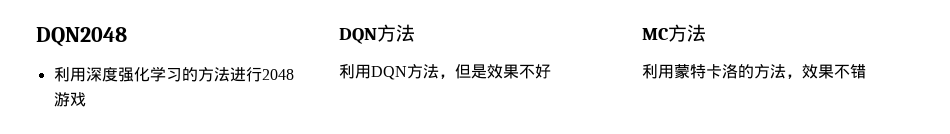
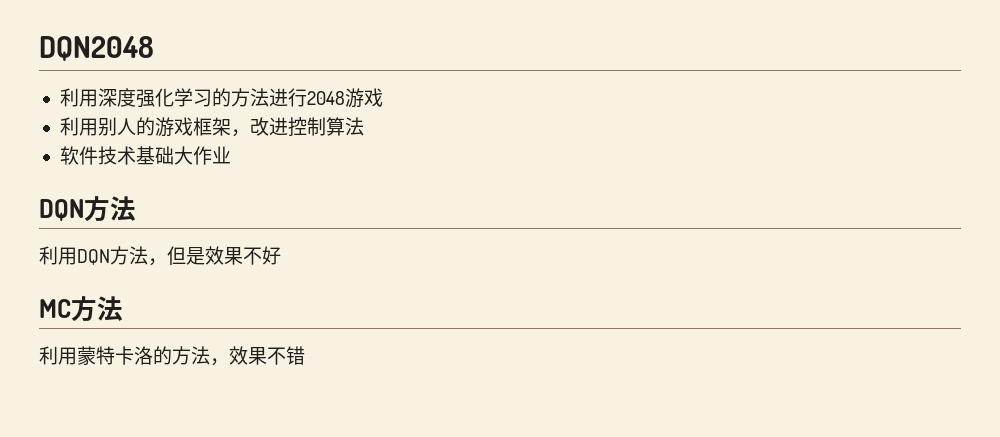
(86, 99) none -> [59,117,364,137] [59,146,231,165] // 利用别人的游戏框架，改进控制算法 // 软件技术基础大作业

